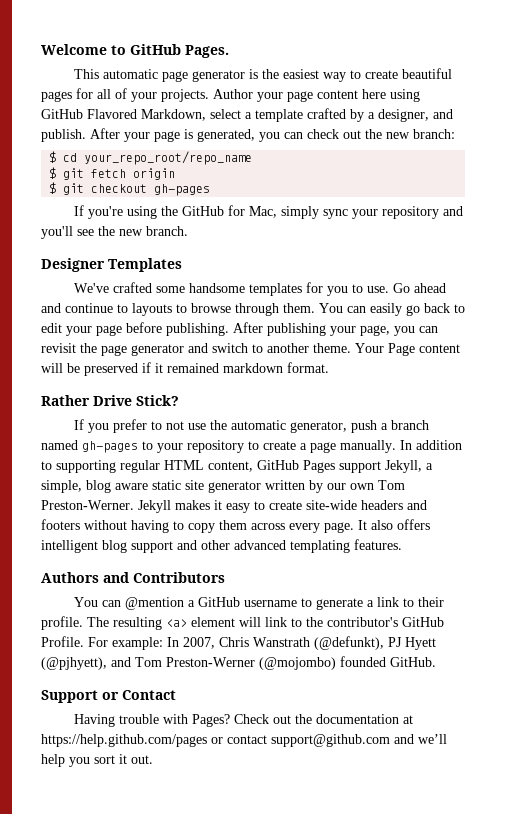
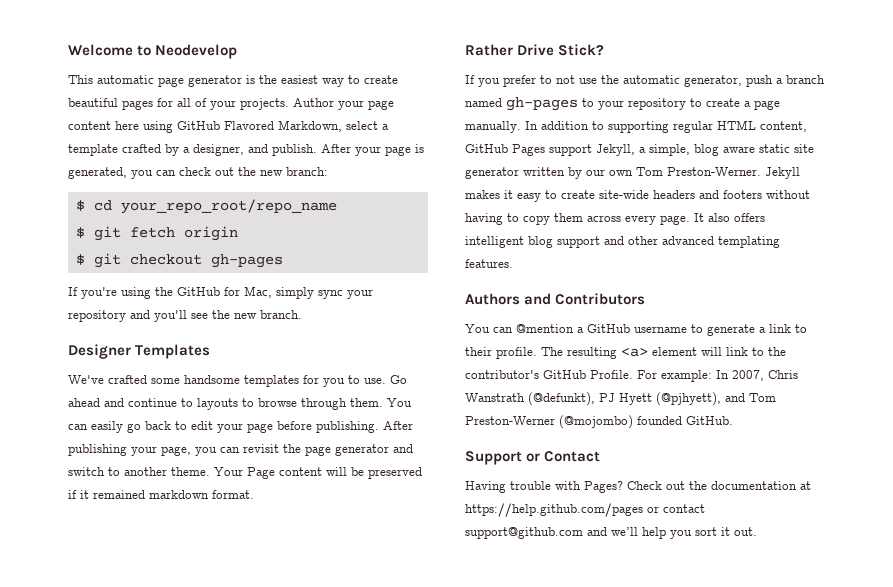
[130,44,229,58] GitHub Pages. -> [155,44,238,59] Neodevelop

